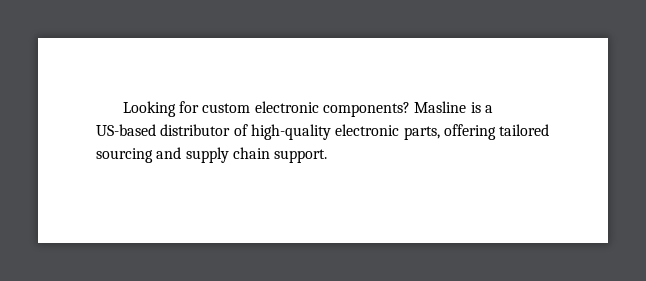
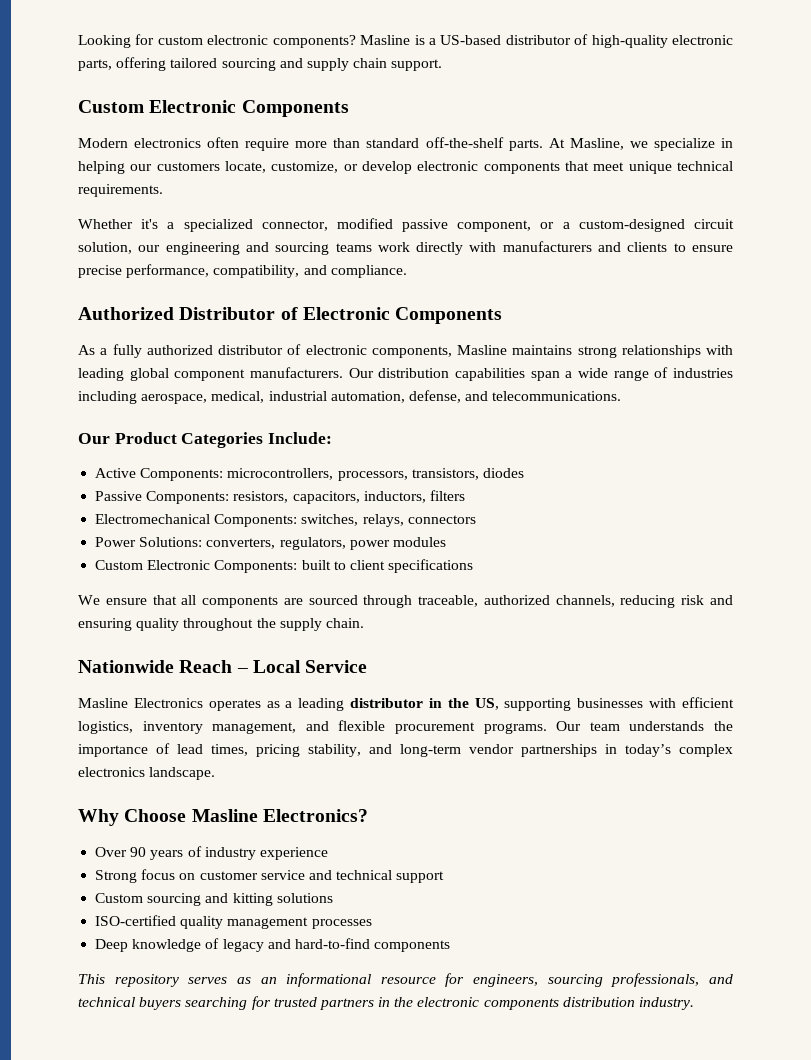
(328, 156) none -> [78,100,349,117] [78,137,734,151] [78,161,733,174] [78,184,163,197] [78,218,734,232] [78,241,733,255] [78,264,407,278] [78,307,503,324] [78,344,733,358] [78,367,733,381] [78,390,622,404] [78,432,333,448] [95,468,524,481] [95,490,465,504] [95,514,476,527] [95,537,446,550] [95,559,474,573] [78,595,733,608] [78,618,364,631] [78,660,368,673] [78,697,734,711] [78,720,734,734] [78,743,733,757] [78,767,216,780] [78,809,368,826] [95,846,328,860] [95,869,445,883] [95,893,333,906] [95,915,372,929] [95,938,451,952] [78,973,733,987] [78,996,695,1010] // Custom Electronic Components // Modern electronics often require more than standard off-the-shelf parts. At Masline, we specialize in helping our customers locate, customize, or develop electronic components that meet unique technical requirements. // Whether it's a specialized connector, modified passive component, or a custom-designed circuit solution, our engineering and sourcing teams work directly with manufacturers and clients to ensure precise performance, compatibility, and compliance. // Authorized Distributor of Electronic Components // As a fully authorized distributor of electronic components, Masline maintains strong relationships with leading global component manufacturers. Our distribution capabilities span a wide range of industries including aerospace, medical, industrial automation, defense, and telecommunications. // Our Product Categories Include: // Active Components: microcontrollers, processors, transistors, diodes // Passive Components: resistors, capacitors, inductors, filters // Electromechanical Components: switches, relays, connectors // Power Solutions: converters, regulators, power modules // Custom Electronic Components: built to client specifications // We ensure that all components are sourced through traceable, authorized channels, reducing risk and ensuring quality throughout the supply chain. // Nationwide Reach – Local Service // Masline Electronics operates as a leading distributor in the US, supporting businesses with efficient logistics, inventory management, and flexible procurement programs. Our team understands the importance of lead times, pricing stability, and long-term vendor partnerships in today’s complex electronics landscape. // Why Choose Masline Electronics? // Over 90 years of industry experience // Strong focus on customer service and technical support // Custom sourcing and kitting solutions // ISO-certified quality management processes // Deep knowledge of legacy and hard-to-find components // This repository serves as an informational resource for engineers, sourcing professionals, and technical buyers searching for trusted partners in the electronic components distribution industry.

